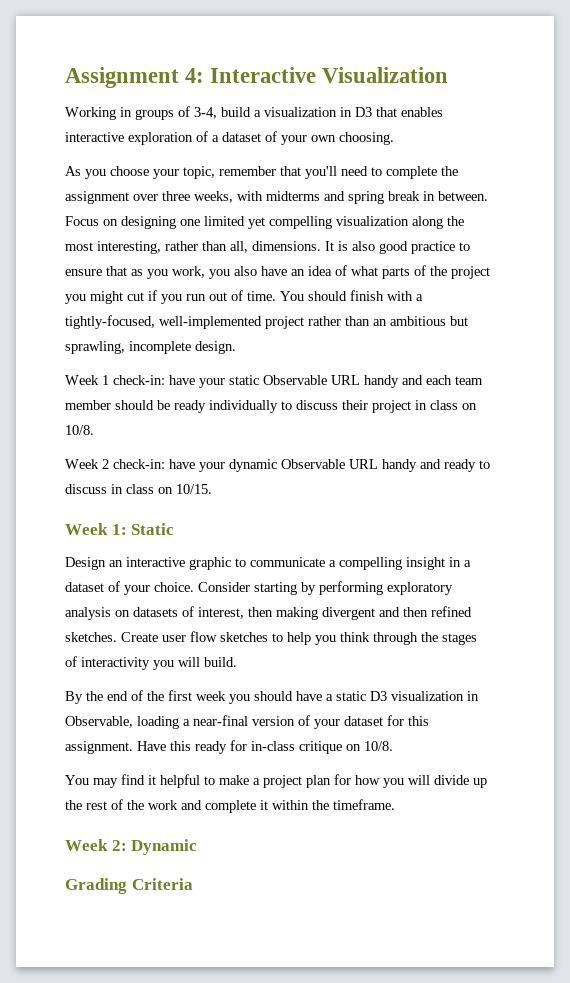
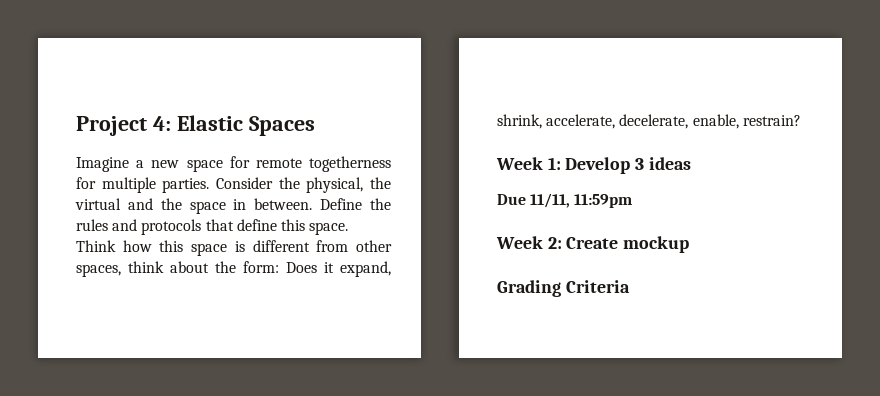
[65,67,449,88] [65,106,443,120] [65,131,394,145] [65,166,458,179] [65,191,488,204] [65,216,464,229] [65,241,470,254] [65,265,490,279] [65,290,423,304] [65,315,468,329] [65,341,236,354] [65,375,483,388] [65,400,477,413] [65,425,94,435] [65,459,490,472] [65,484,212,494] [65,523,175,535] [65,557,471,570] [65,581,453,595] [65,606,472,620] [65,631,477,645] [65,656,237,670] [65,690,479,704] [65,715,429,729] [65,740,393,754] [65,774,487,788] [65,799,395,813] Assignment 4: Interactive Visualization // Working in groups of 3-4, build a visualization in D3 that enables interactive exploration of a dataset of your own choosing. // As you choose your topic, remember that you'll need to complete the assignment over three weeks, with midterms and spring break in between. Focus on designing one limited yet compelling visualization along the most interesting, rather than all, dimensions. It is also good practice to ensure that as you work, you also have an idea of what parts of the project you might cut if you run out of time. You should finish with a tightly-focused, well-implemented project rather than an ambitious but sprawling, incomplete design. // Week 1 check-in: have your static Observable URL handy and each team member should be ready individually to discuss their project in class on 10/8. // Week 2 check-in: have your dynamic Observable URL handy and ready to discuss in class on 10/15. // Week 1: Static // Design an interactive graphic to communicate a compelling insight in a dataset of your choice. Consider starting by performing exploratory analysis on datasets of interest, then making divergent and then refined sketches. Create user flow sketches to help you think through the stages of interactivity you will build. // By the end of the first week you should have a static D3 visualization in Observable, loading a near-final version of your dataset for this assignment. Have this ready for in-class critique on 10/8. // You may find it helpful to make a project plan for how you will divide up the rest of the work and complete it within the timeframe. -> [76,115,315,136] [76,156,391,172] [76,177,391,193] [75,198,391,214] [76,219,349,235] [76,240,393,256] [76,261,391,277] [497,114,801,129] [496,157,691,174] [497,193,633,208] Project 4: Elastic Spaces // Imagine a new space for remote togetherness for multiple parties. Consider the physical, the virtual and the space in between. Define the rules and protocols that define this space. Think how this space is different from other spaces, think about the form: Does it expand, shrink, accelerate, decelerate, enable, restrain? // Week 1: Develop 3 ideas // Due 11/11, 11:59pm
[131,839,198,855] Dynamic -> [566,236,690,253] Create mockup

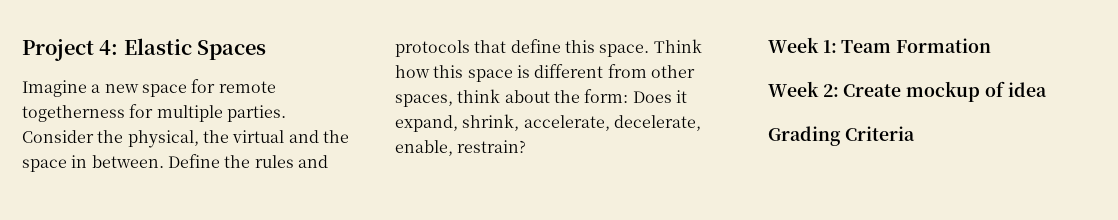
[565,157,691,174] [497,193,633,208] Develop 3 ideas // Due 11/11, 11:59pm -> [841,38,992,53] Team Formation
(690, 244) none -> [984,81,1047,97] of idea

